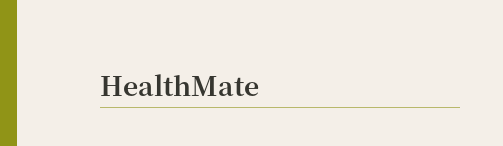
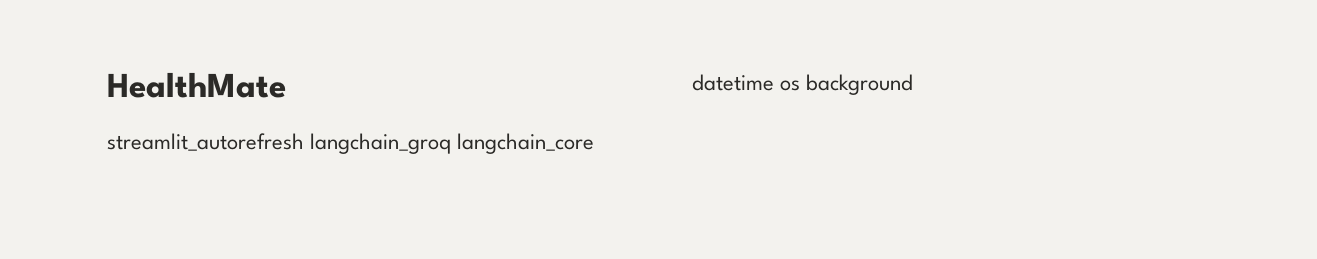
(259, 85) none -> [107,133,595,154] [692,74,914,95] // streamlit_autorefresh langchain_groq langchain_core datetime os background

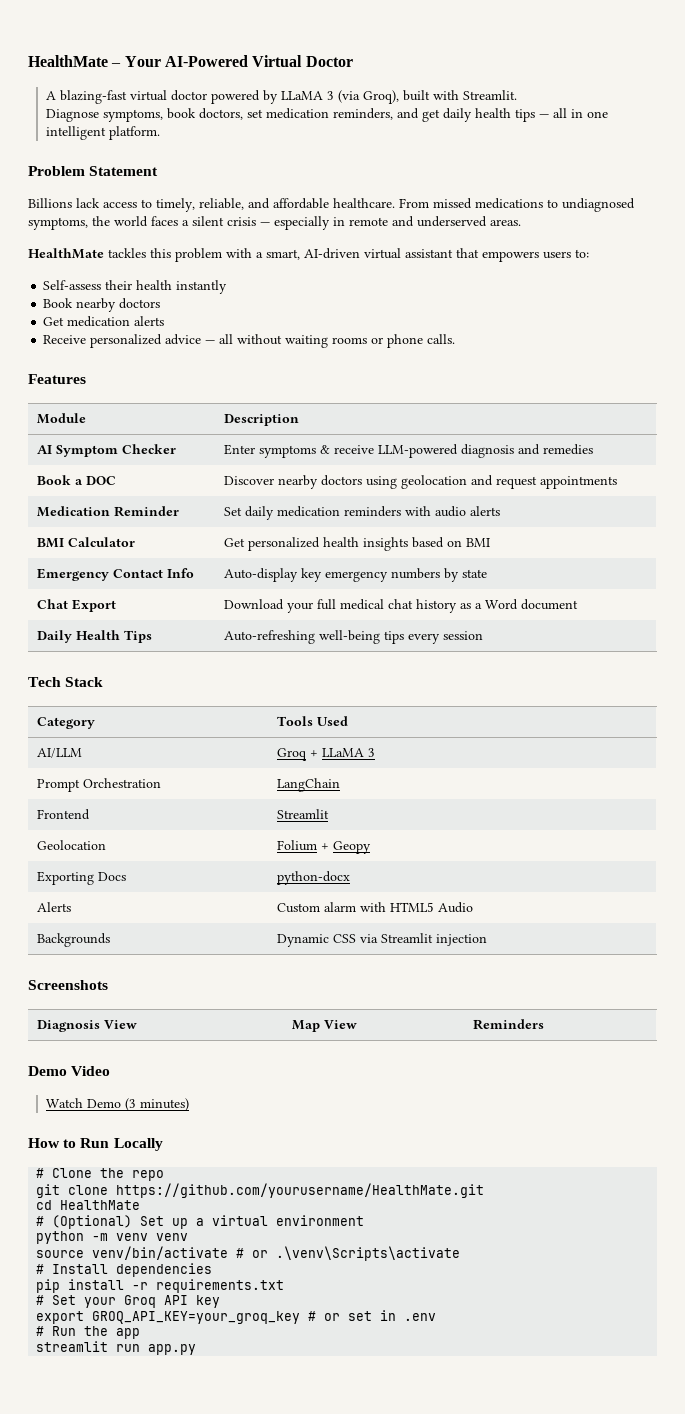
[107,72,286,98] [107,133,595,154] [692,74,914,95] HealthMate // streamlit_autorefresh langchain_groq langchain_core datetime os background -> [28,55,353,67] [46,90,518,104] [46,108,609,122] [46,126,161,140] [28,166,159,176] [28,198,635,212] [28,216,521,230] [28,248,589,262] [43,280,228,294] [43,298,161,312] [43,316,165,327] [43,334,456,348] [28,374,86,384] [37,413,87,424] [224,414,300,426] [37,444,177,457] [224,444,594,458] [37,475,117,485] [224,475,618,489] [37,506,180,517] [224,506,501,520] [37,537,136,548] [224,537,491,551] [37,568,195,581] [224,568,488,582] [37,599,117,612] [224,599,579,613] [37,630,153,643] [224,630,484,644] [28,677,104,687] [37,717,96,729] [277,716,349,726] [37,748,83,758] [277,748,376,761] [37,778,162,792] [277,778,341,792] [37,809,91,820] [277,809,330,819] [37,840,107,850] [277,840,372,854] [37,871,127,885] [277,871,351,885] [37,902,72,912] [277,902,474,913] [37,933,111,947] [277,933,488,947] [28,980,108,990] [37,1020,138,1032] [292,1020,358,1032] [473,1019,545,1030] [28,1066,111,1076] [46,1098,190,1111] [28,1138,163,1151] [36,1168,165,1181] [36,1183,485,1198] [36,1200,141,1210] [36,1215,365,1229] [36,1231,189,1244] [36,1246,461,1261] [36,1263,213,1277] [36,1279,285,1293] [36,1295,221,1308] [36,1310,437,1324] [36,1326,141,1339] [36,1341,197,1355] HealthMate – Your AI-Powered Virtual Doctor // A blazing-fast virtual doctor powered by LLaMA 3 (via Groq), built with Streamlit. // Diagnose symptoms, book doctors, set medication reminders, and get daily health tips — all in one intelligent platform. // Problem Statement // Billions lack access to timely, reliable, and affordable healthcare. From missed medications to undiagnosed symptoms, the world faces a silent crisis — especially in remote and underserved areas. // HealthMate tackles this problem with a smart, AI-driven virtual assistant that empowers users to: // Self-assess their health instantly // Book nearby doctors // Get medication alerts // Receive personalized advice — all without waiting rooms or phone calls. // Features // Module | Description // AI Symptom Checker | Enter symptoms & receive LLM-powered diagnosis and remedies // Book a DOC | Discover nearby doctors using geolocation and request appointments // Medication Reminder | Set daily medication reminders with audio alerts // BMI Calculator | Get personalized health insights based on BMI // Emergency Contact Info | Auto-display key emergency numbers by state // Chat Export | Download your full medical chat history as a Word document // Daily Health Tips | Auto-refreshing well-being tips every session // Tech Stack // Category | Tools Used // AI/LLM | Groq + LLaMA 3 // Prompt Orchestration | LangChain // Frontend | Streamlit // Geolocation | Folium + Geopy // Exporting Docs | python-docx // Alerts | Custom alarm with HTML5 Audio // Backgrounds | Dynamic CSS via Streamlit injection // Screenshots // Diagnosis View | Map View | Reminders // Demo Video // Watch Demo (3 minutes) // How to Run Locally // # Clone the repo // git clone https://github.com/yourusername/HealthMate.git // cd HealthMate // # (Optional) Set up a virtual environment // python -m venv venv // source venv/bin/activate # or .\venv\Scripts\activate // # Install dependencies // pip install -r requirements.txt // # Set your Groq API key // export GROQ_API_KEY=your_groq_key # or set in .env // # Run the app // streamlit run app.py

